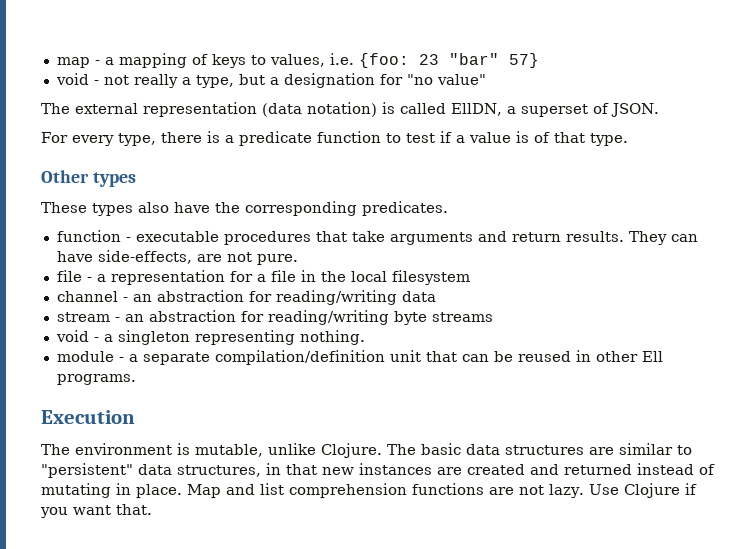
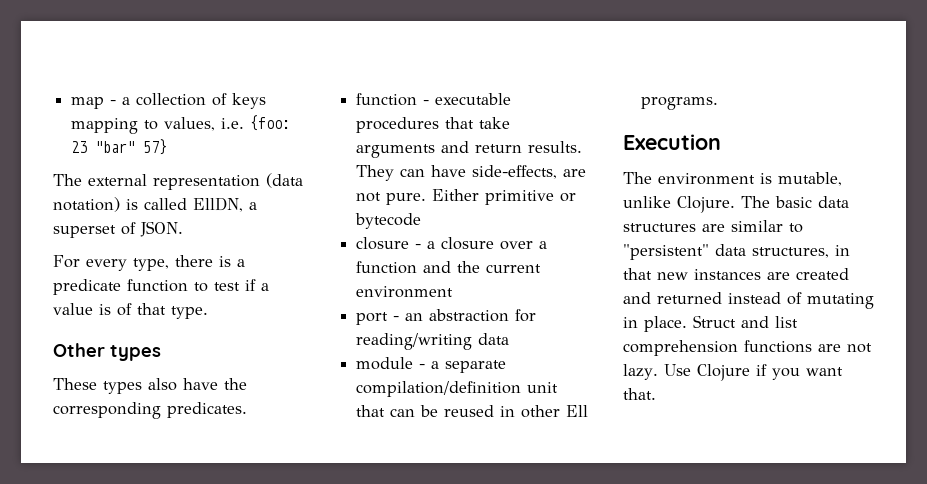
[118,53,187,68] mapping -> [136,93,207,106] collection
(246, 61) none -> [71,118,139,134] mapping
[55,73,486,88] // void - not really a type, but a designation for "no value" -> (168, 147) none
[56,270,470,285] [56,291,118,302] // file - a representation for a file in the local filesystem // channel -> [432,189,577,205] [355,213,422,229] [356,237,548,250] [356,261,542,274] [356,286,454,298] [356,312,389,325] Either primitive or bytecode // closure - a closure over a function and the current environment // port
[56,310,493,325] [55,330,365,345] // stream - an abstraction for reading/writing byte streams // void - a singleton representing nothing. -> (510, 339) none
[187,484,221,498] Map -> [693,315,736,328] Struct

